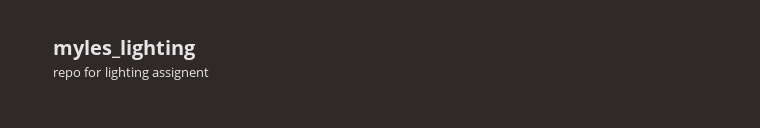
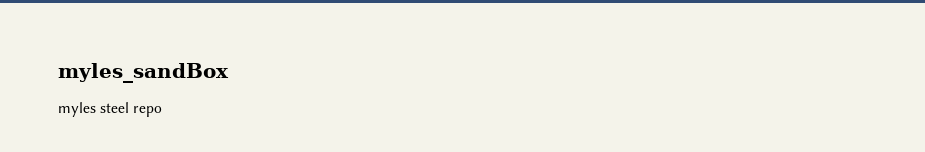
[53,40,196,60] [53,67,210,80] myles_lighting // repo for lighting assignent -> [58,63,229,83] [58,102,163,117] myles_sandBox // myles steel repo

